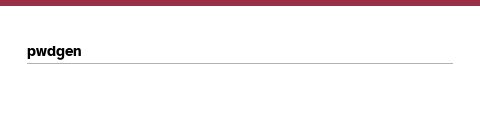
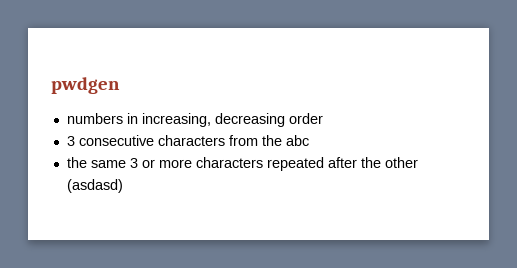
(82, 53) none -> [66,113,323,127] [66,135,309,146] [66,157,418,171] [66,179,123,193] // numbers in increasing, decreasing order // 3 consecutive characters from the abc // the same 3 or more characters repeated after the other (asdasd)

